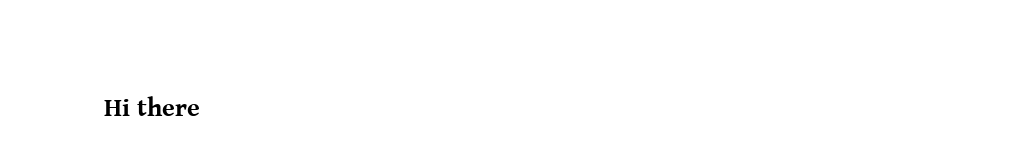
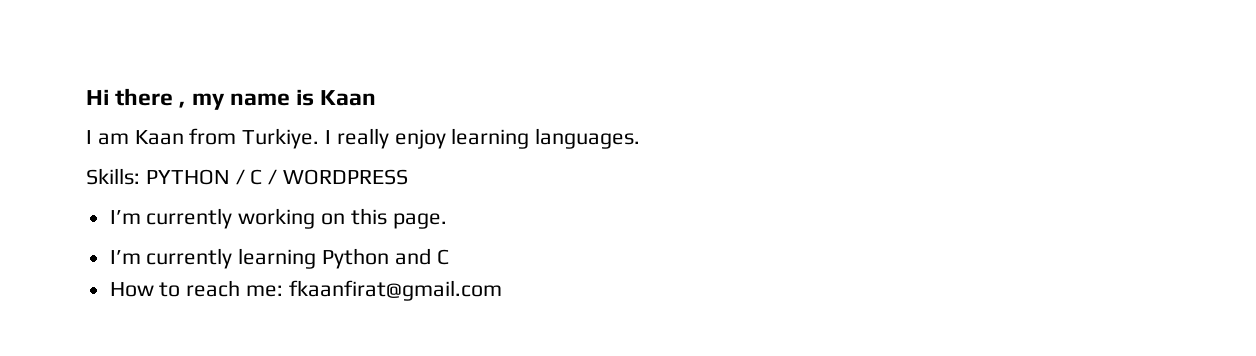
(201, 106) none -> [179,89,377,110] [86,128,641,149] [86,168,409,185] [109,208,447,229] [109,248,449,269] [109,280,502,301] , my name is Kaan // I am Kaan from Turkiye. I really enjoy learning languages. // Skills: PYTHON / C / WORDPRESS // I’m currently working on this page. // I’m currently learning Python and C // How to reach me: fkaanfirat@gmail.com

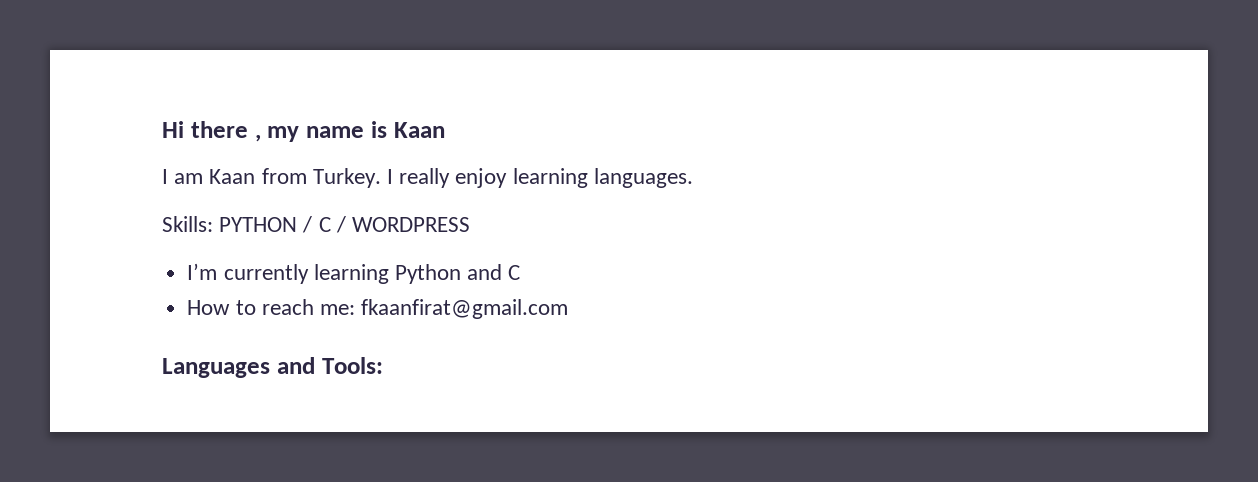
[242,128,320,149] Turkiye. -> [312,168,381,188] Turkey.
[109,208,447,229] // I’m currently working on this page. -> (471, 224) none
(502, 290) none -> [162,357,383,378] // Languages and Tools:

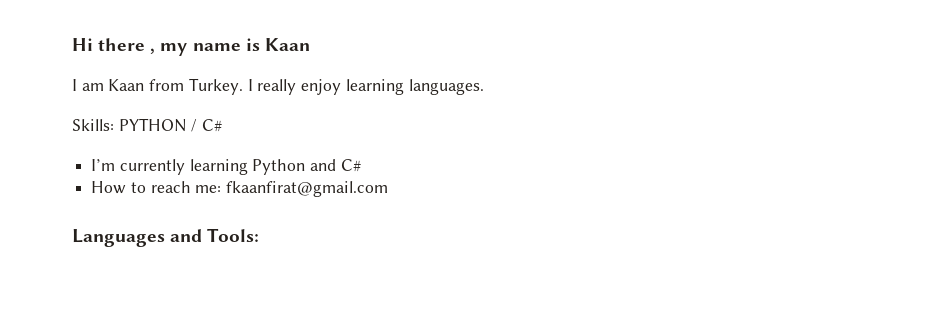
[318,216,471,233] C / WORDPRESS -> [202,119,223,132] C#
[508,265,521,280] C -> [340,159,361,172] C#

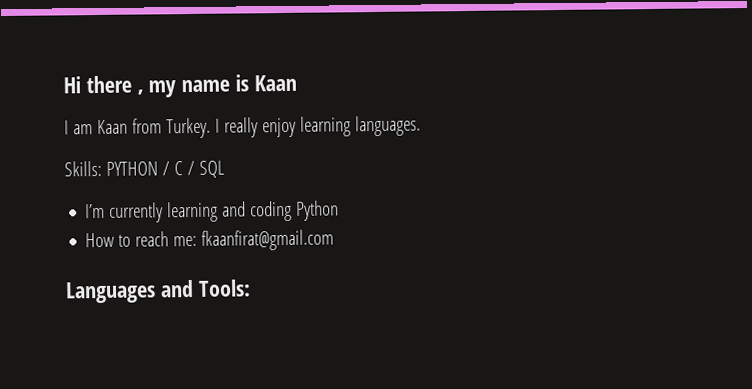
[202,119,223,132] C# -> [173,160,225,178] C / SQL
(248, 167) none -> [222,200,293,222] and coding
[310,159,361,172] and C# -> (340, 210) none

